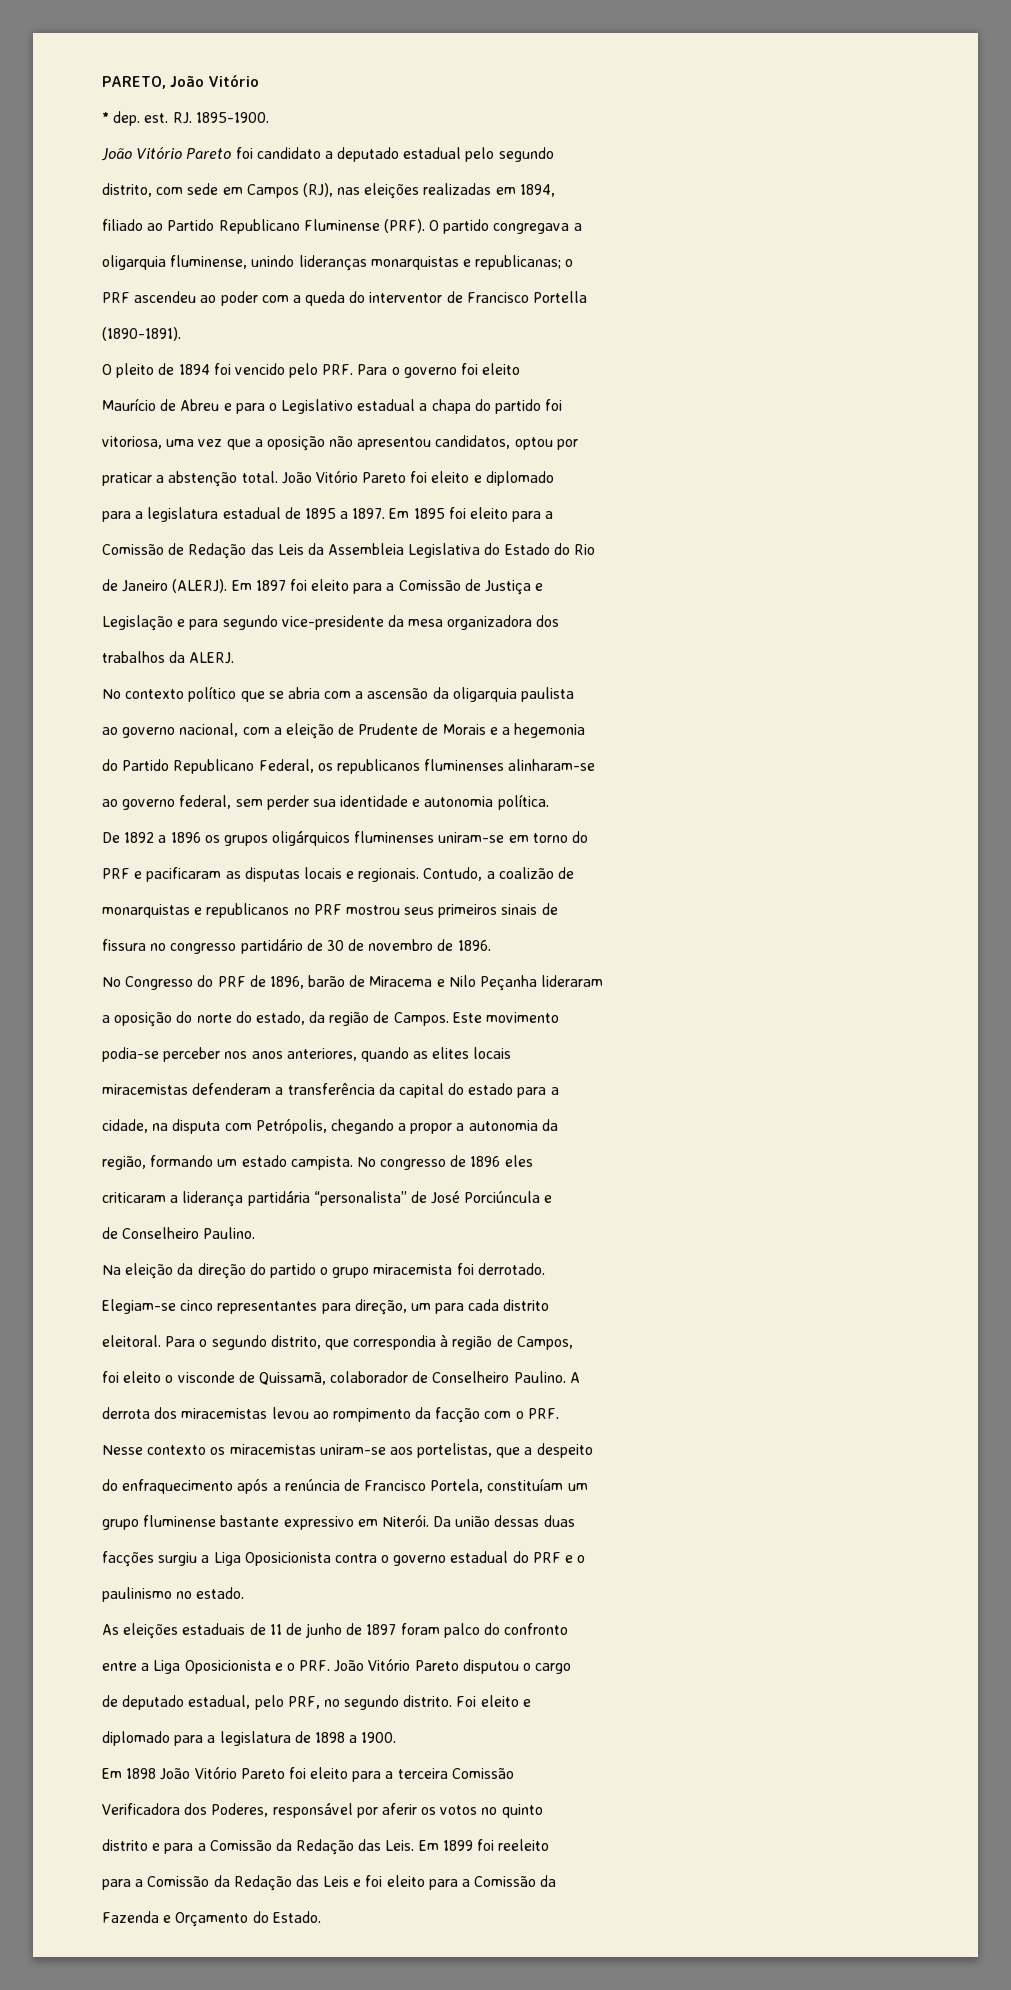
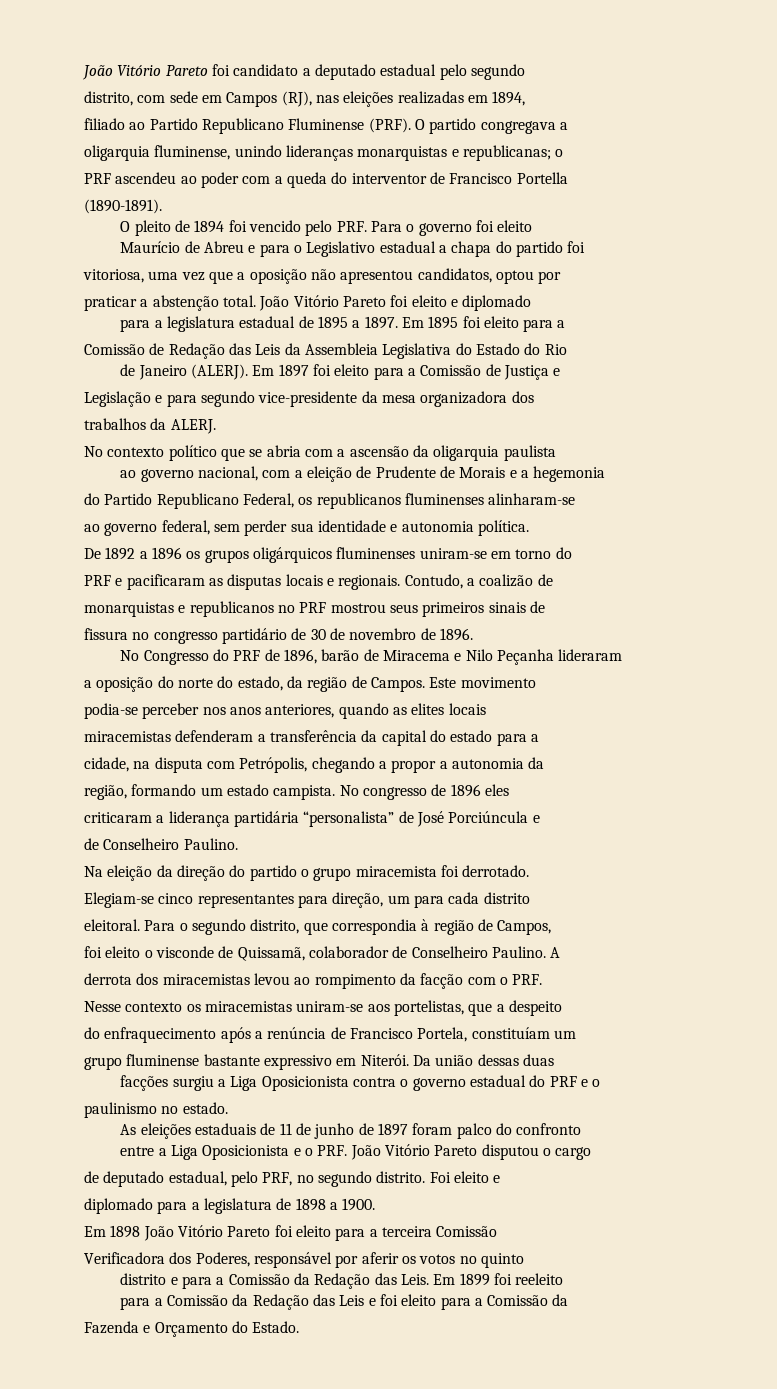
[102,75,260,89] [102,111,269,126] PARETO, João Vitório // * dep. est. RJ. 1895-1900. // -> (82, 72) none

